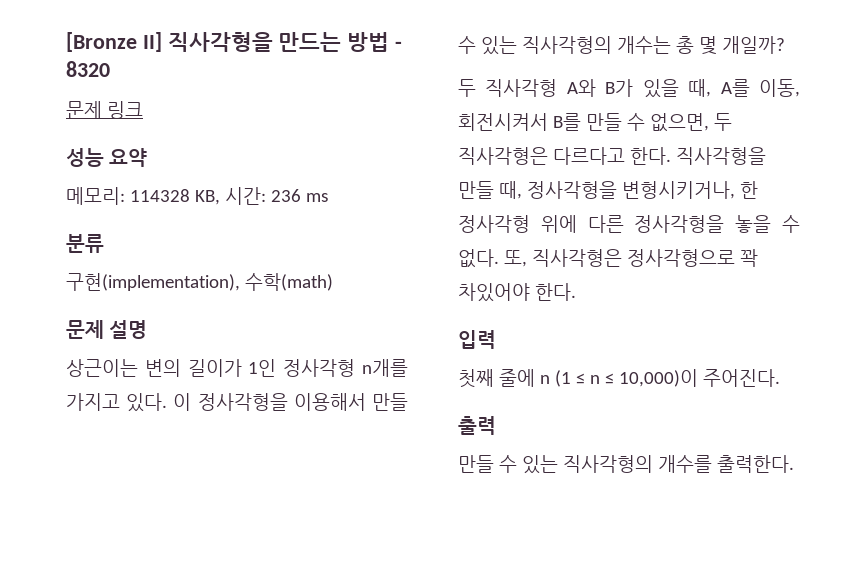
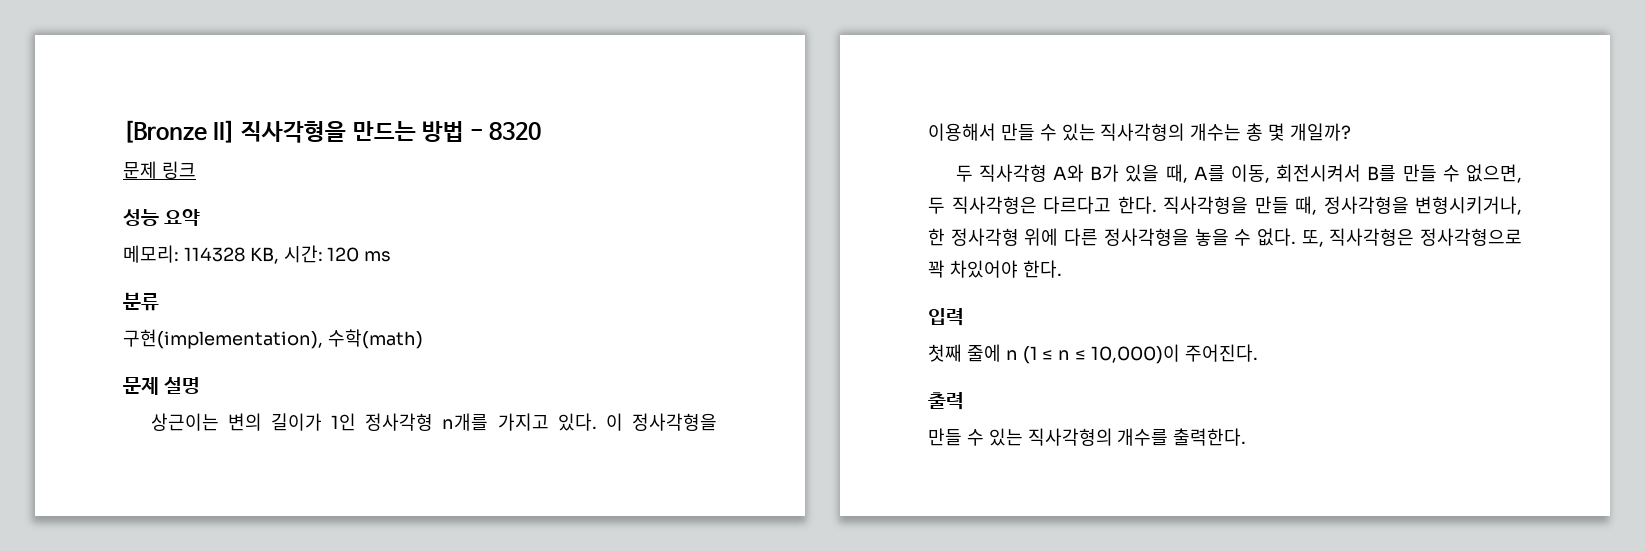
[270,189,301,202] 236 -> [327,247,360,262] 120

